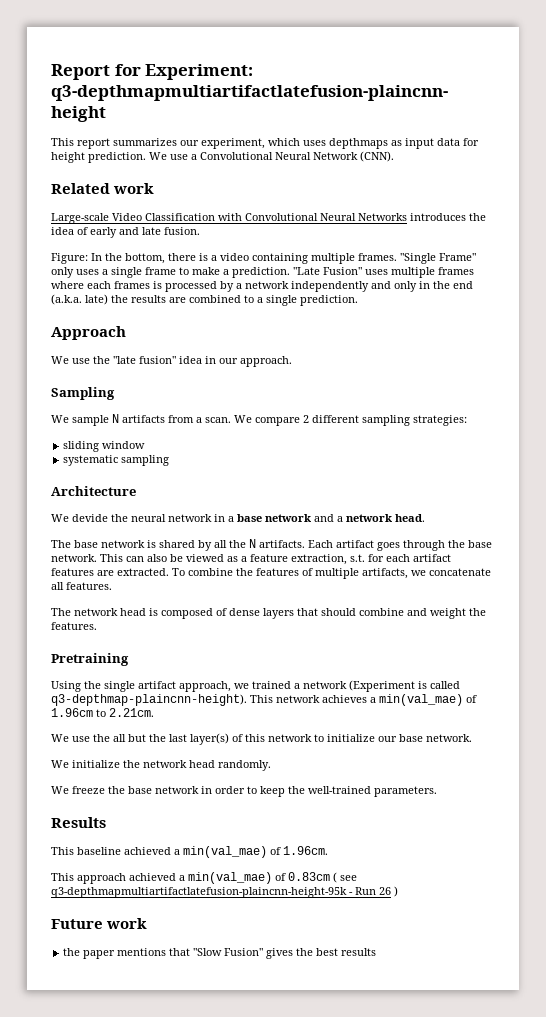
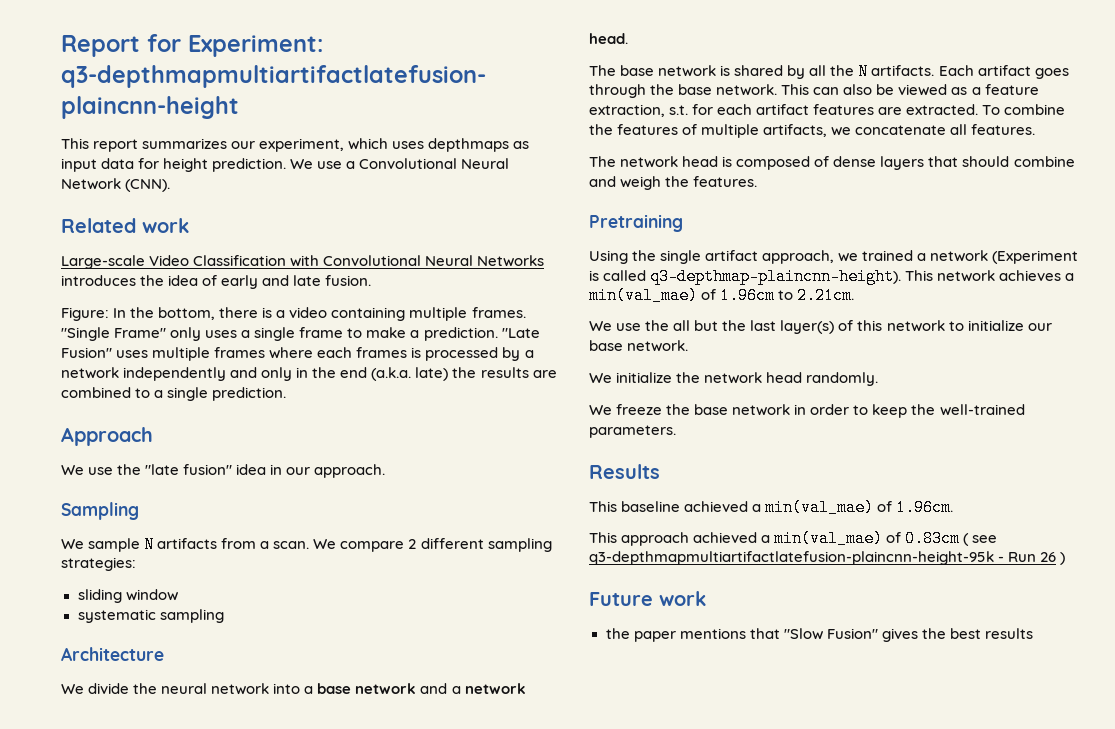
[72,514,108,522] devide -> [88,683,130,694] divide
[214,514,225,522] in -> [273,683,301,694] into
[430,608,466,619] weight -> [620,176,662,190] weigh

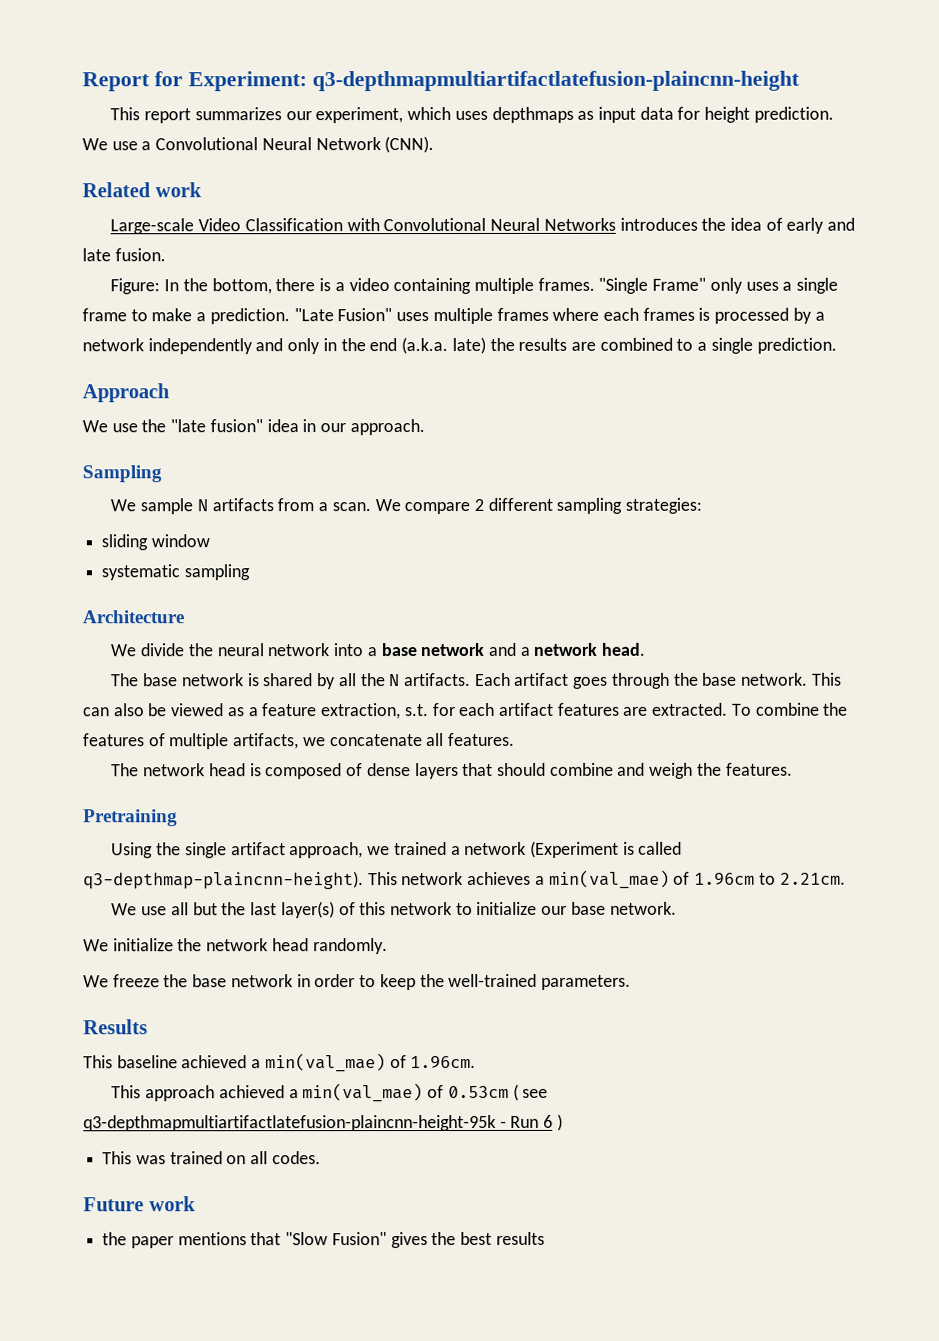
[645,320,670,331] the -> (168, 911) none
[905,530,961,547] 0.83cm -> [447,1085,509,1099] 0.53cm
[1040,552,1057,562] 26 -> [543,1114,554,1128] 6
(1066, 558) none -> [102,1151,321,1165] // This was trained on all codes.

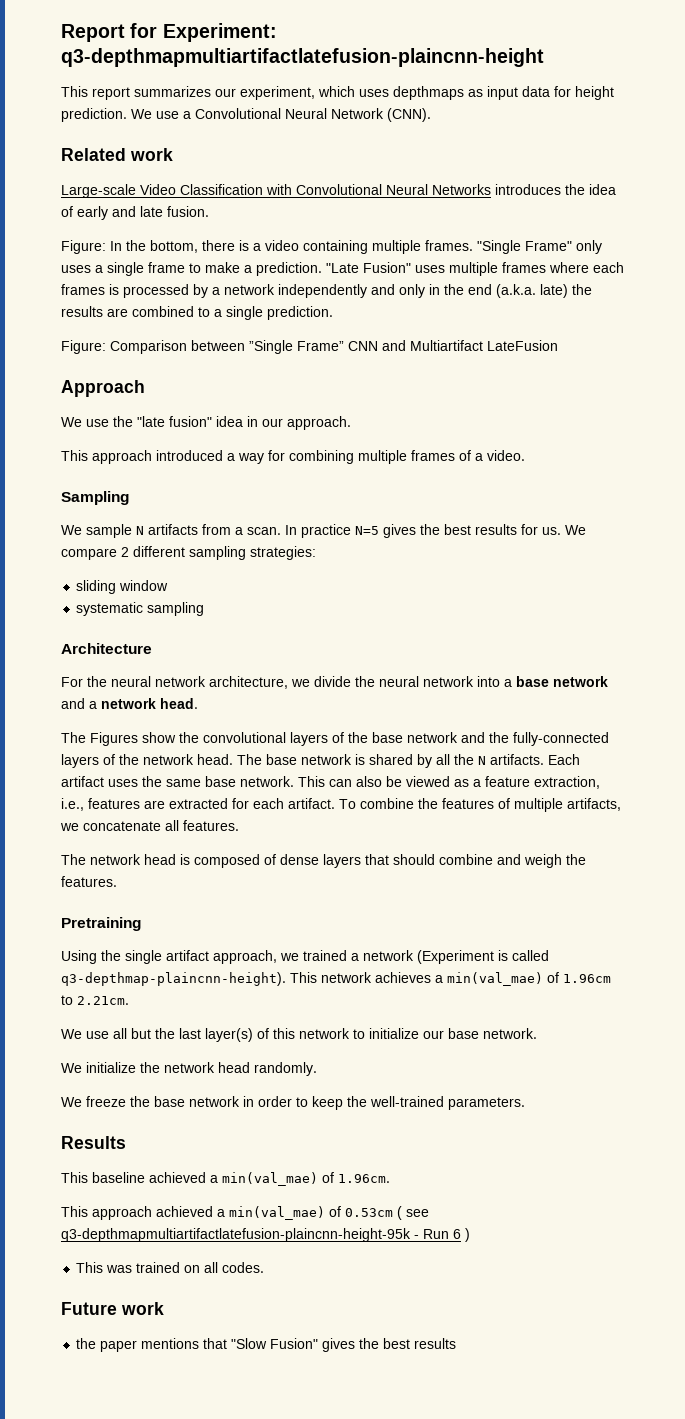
(837, 345) none -> [61,340,558,354] // Figure: Comparison between ”Single Frame” CNN and Multiartifact LateFusion
(425, 427) none -> [61,450,525,464] // This approach introduced a way for combining multiple frames of a video.
(371, 507) none -> [285,524,561,538] In practice N=5 gives the best results for us.
[110,644,137,657] We -> [61,676,310,689] For the neural network architecture, we
(140, 680) none -> [90,732,609,746] [61,754,262,768] Figures show the convolutional layers of the base network and the fully-connected layers of the network head. The
[573,672,699,689] goes through the -> [108,776,201,787] uses the same
[404,702,729,717] s.t. for each artifact features are extracted. -> [61,798,335,811] i.e., features are extracted for each artifact.

